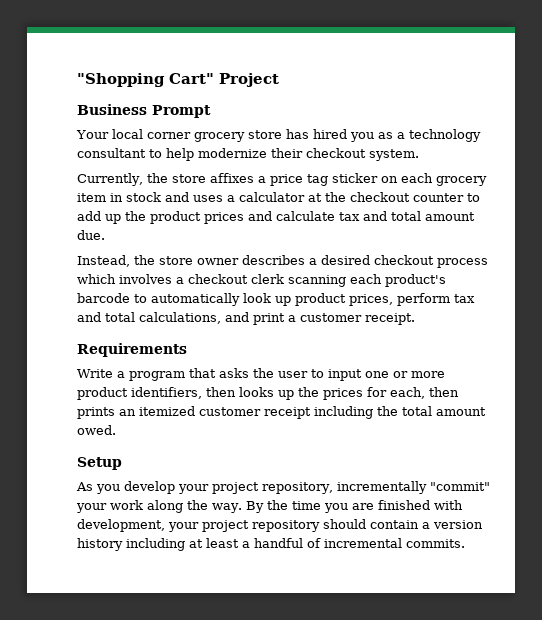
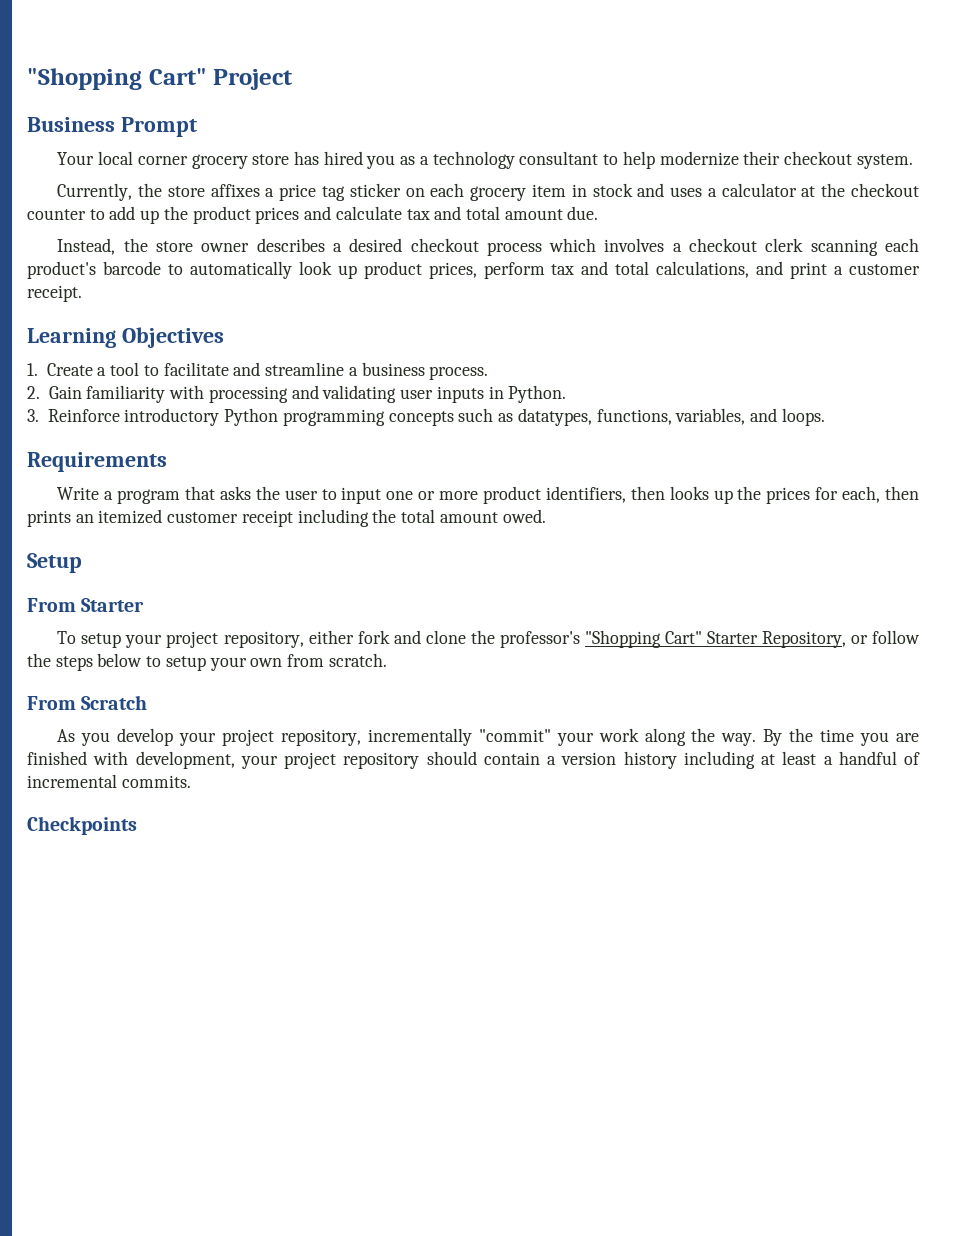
(415, 319) none -> [27,327,224,348] [27,362,489,380] [27,385,567,403] [27,408,825,426] // Learning Objectives // 1. Create a tool to facilitate and streamline a business process. // 2. Gain familiarity with processing and validating user inputs in Python. // 3. Reinforce introductory Python programming concepts such as datatypes, functions, variables, and loops.
(122, 463) none -> [27,598,145,612] [57,630,920,648] [27,653,387,671] [27,695,148,710] // From Starter // To setup your project repository, either fork and clone the professor's "Shopping Cart" Starter Repository, or follow the steps below to setup your own from scratch. // From Scratch
(465, 543) none -> [27,816,137,835] // Checkpoints

